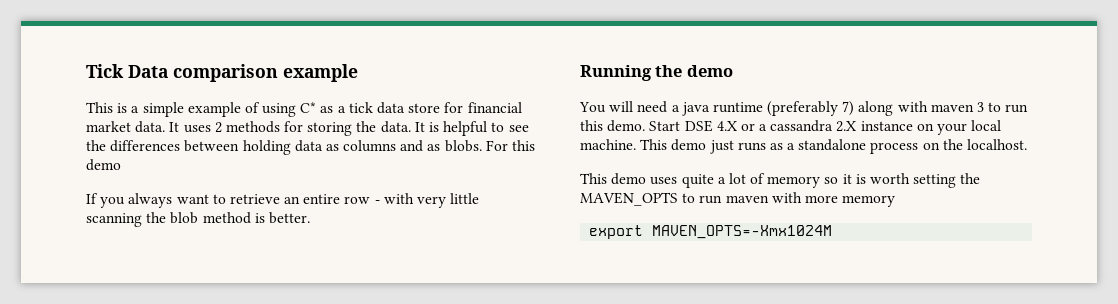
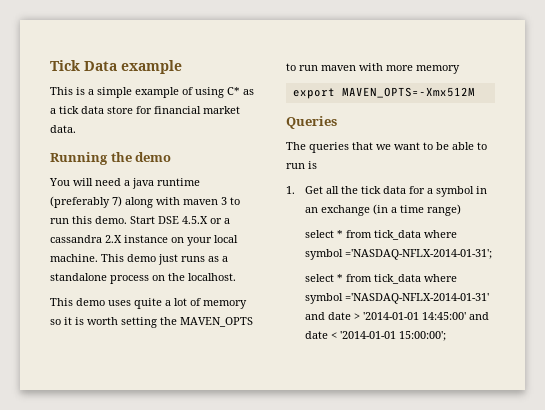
[173,64,278,82] comparison -> (117, 66) none
[169,121,529,136] [86,140,536,155] [86,159,121,171] [86,193,480,208] [86,212,310,227] It uses 2 methods for storing the data. It is helpful to see the differences between holding data as columns and as blobs. For this demo // If you always want to retrieve an entire row - with very little scanning the blob method is better. -> (76, 129) none
[716,121,737,131] 4.X -> [182,216,208,224] 4.5.X
[652,225,833,239] MAVEN_OPTS=-Xmx1024M -> [341,87,475,98] [286,116,337,129] [286,142,487,153] [286,161,317,169] [286,186,488,197] [305,204,462,216] [305,230,458,240] [305,249,493,260] [305,274,458,284] [305,293,490,304] [305,312,490,320] [305,331,447,341] MAVEN_OPTS=-Xmx512M // Queries // The queries that we want to be able to run is // 1. Get all the tick data for a symbol in an exchange (in a time range) // select * from tick_data where symbol ='NASDAQ-NFLX-2014-01-31'; // select * from tick_data where symbol ='NASDAQ-NFLX-2014-01-31' and date > '2014-01-01 14:45:00' and date < '2014-01-01 15:00:00';

